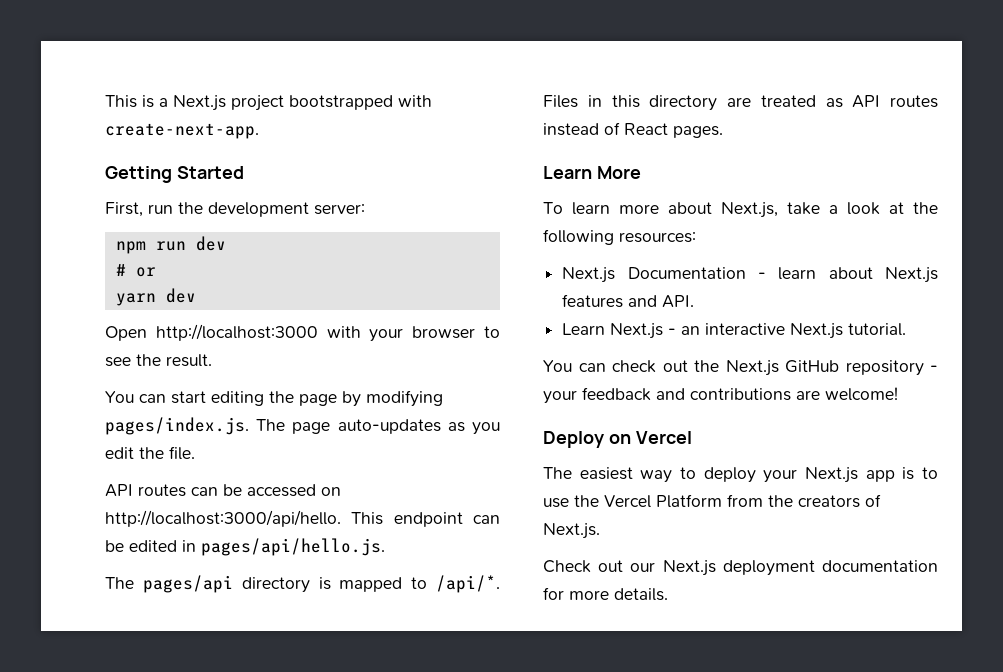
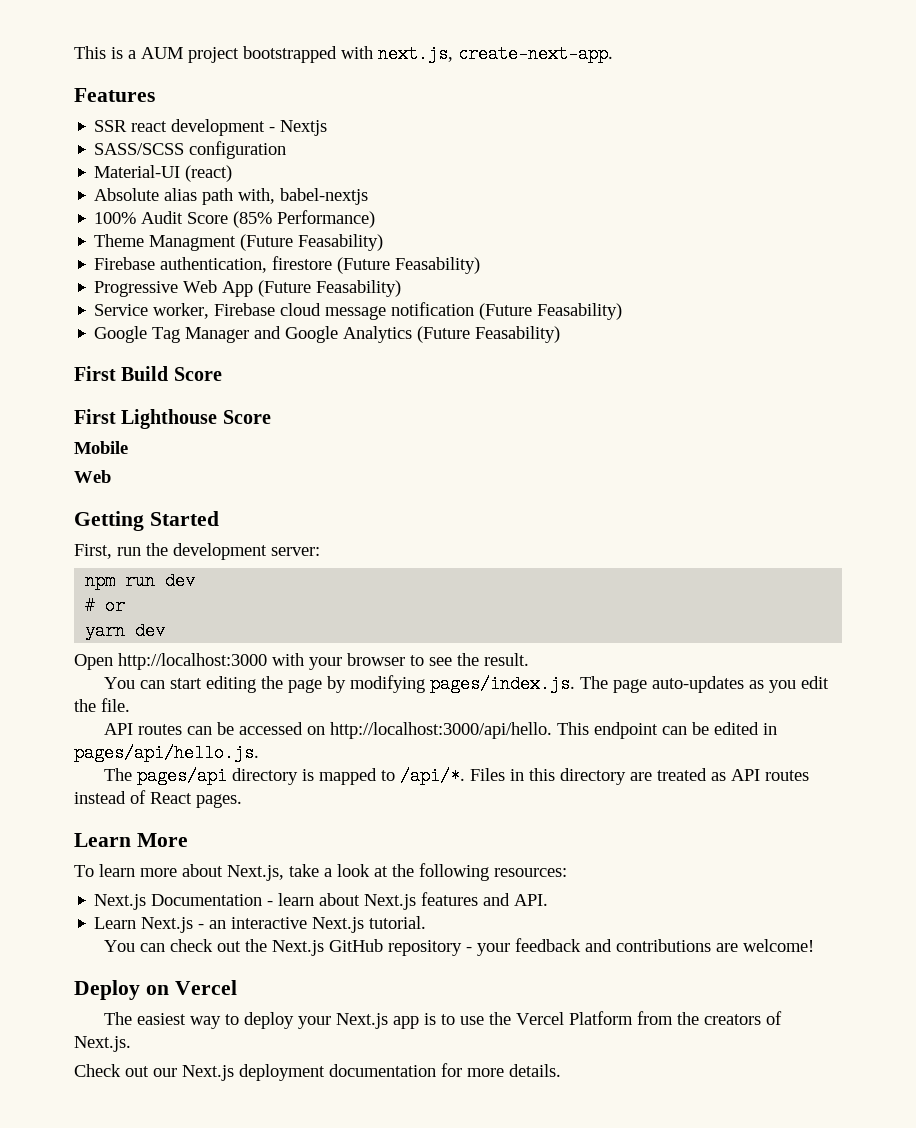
[173,95,226,111] Next.js -> [141,47,183,59] AUM
(432, 101) none -> [378,45,453,63] next.js,
(259, 131) none -> [74,88,155,102] [94,119,328,136] [94,141,287,159] [94,165,233,182] [94,188,369,205] [94,210,376,228] [94,234,384,251] [94,256,481,274] [94,280,402,297] [94,302,623,320] [94,326,561,343] [74,366,222,381] [74,409,271,429] [74,441,128,454] [74,470,111,483] // Features // SSR react development - Nextjs // SASS/SCSS configuration // Material-UI (react) // Absolute alias path with, babel-nextjs // 100% Audit Score (85% Performance) // Theme Managment (Future Feasability) // Firebase authentication, firestore (Future Feasability) // Progressive Web App (Future Feasability) // Service worker, Firebase cloud message notification (Future Feasability) // Google Tag Manager and Google Analytics (Future Feasability) // First Build Score // First Lighthouse Score // Mobile // Web

